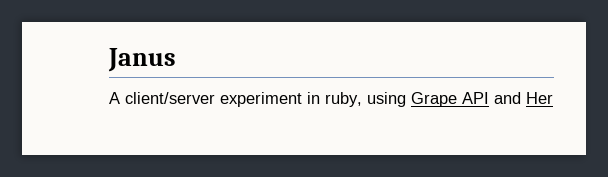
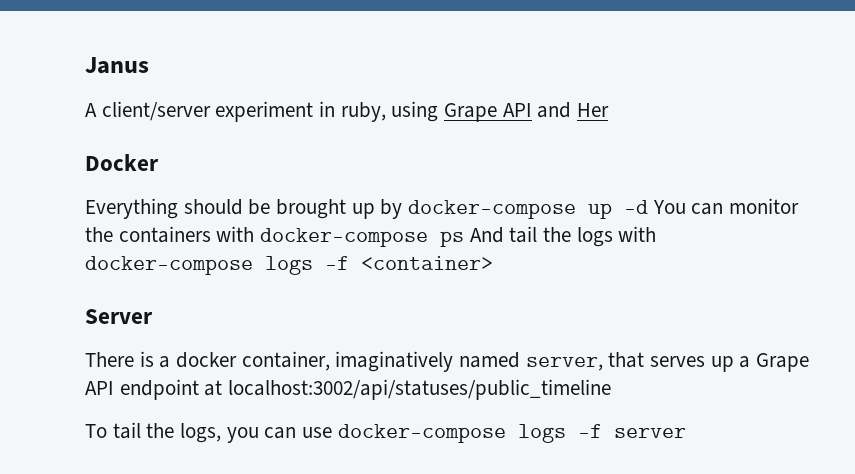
(553, 98) none -> [85,154,159,171] [85,198,800,219] [85,226,657,247] [85,256,493,275] [85,309,153,324] [85,351,810,372] [85,379,612,400] [85,422,686,443] // Docker // Everything should be brought up by docker-compose up -d You can monitor the containers with docker-compose ps And tail the logs with docker-compose logs -f <container> // Server // There is a docker container, imaginatively named server, that serves up a Grape API endpoint at localhost:3002/api/statuses/public_timeline // To tail the logs, you can use docker-compose logs -f server

